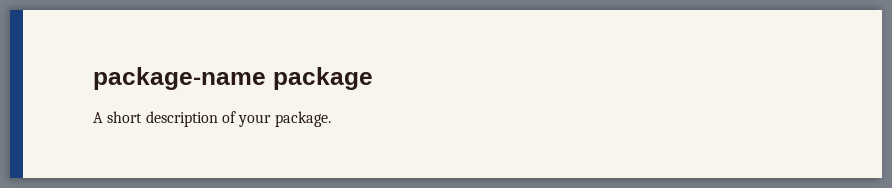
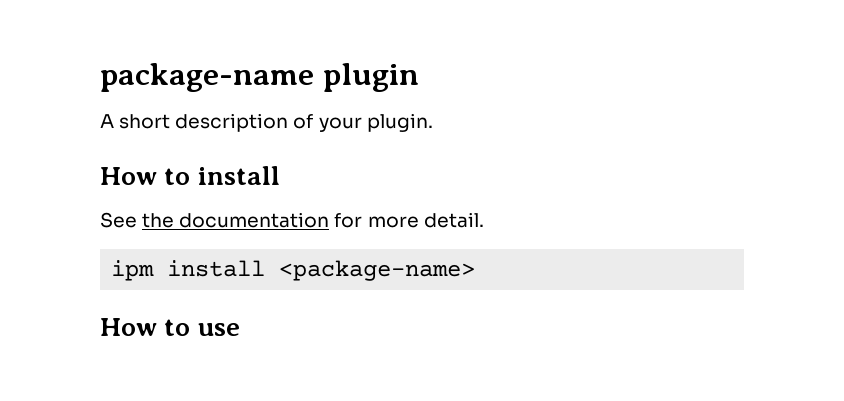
[273,67,373,90] package -> [322,63,419,92] plugin
[274,111,331,127] package. -> [366,113,433,132] [100,166,280,185] [100,212,484,228] [111,260,476,281] [100,318,240,336] plugin. // How to install // See the documentation for more detail. // ipm install <package-name> // How to use

